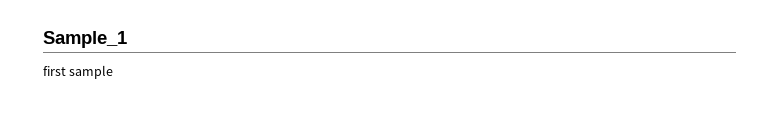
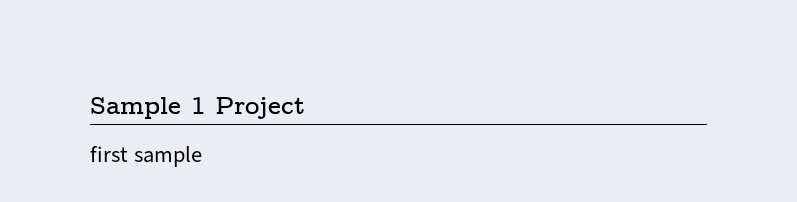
[43,31,127,48] Sample_1 -> [90,97,305,119] Sample 1 Project

